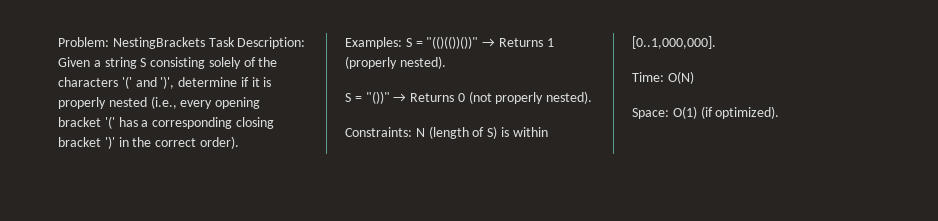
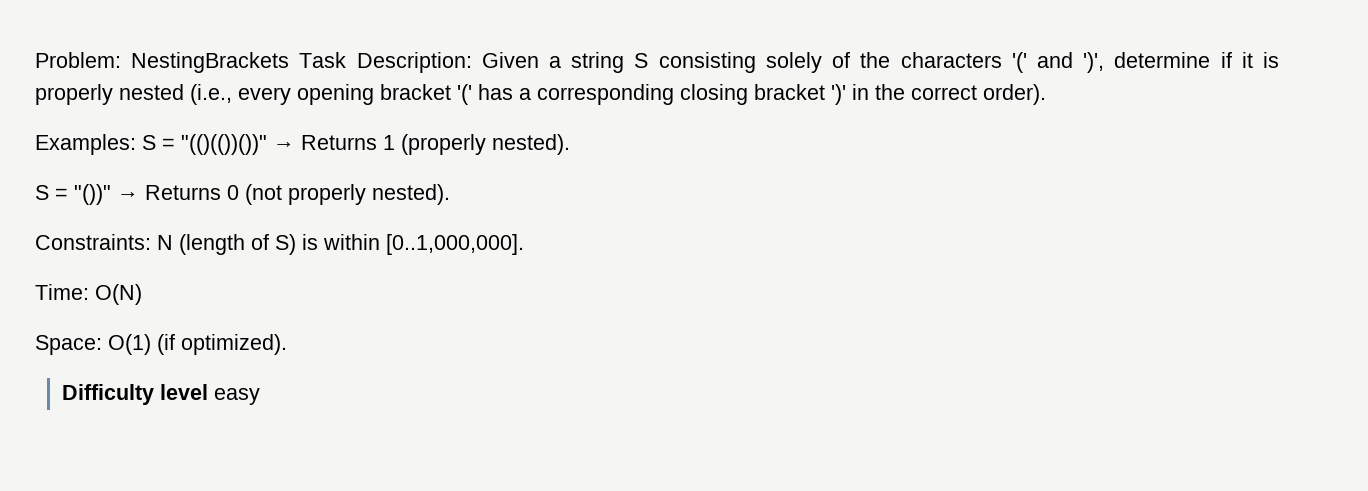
(780, 112) none -> [62,384,261,405] // Difficulty level easy

